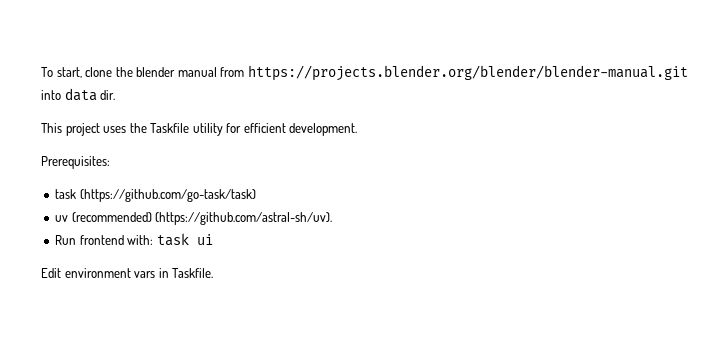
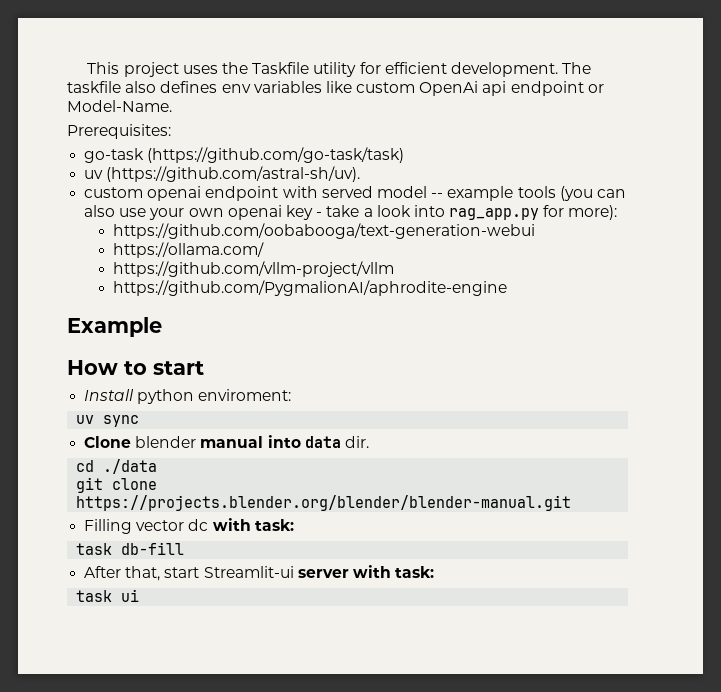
[41,65,688,81] [41,88,116,101] To start, clone the blender manual from https://projects.blender.org/blender/blender-manual.git into data dir. // -> (87, 68) none
(358, 129) none -> [562,62,592,74] [67,81,604,96] [67,100,172,112] The taskfile also defines env variables like custom OpenAi api endpoint or Model-Name.
[55,189,77,199] task -> [84,148,145,163] go-task
[71,212,152,222] (recommended) -> (104, 174) none
[55,233,213,246] [41,268,214,278] Run frontend with: task ui // Edit environment vars in Taskfile. -> [84,186,626,201] [84,205,618,220] [113,223,536,239] [113,242,265,258] [113,261,395,277] [113,280,508,296] [67,317,162,337] [67,360,204,375] [84,389,292,404] [76,415,140,427] [84,435,369,448] [76,459,158,474] [76,477,158,493] [76,495,572,511] [84,518,294,534] [76,542,185,555] [84,565,435,581] [76,589,140,602] custom openai endpoint with served model -- example tools (you can also use your own openai key - take a look into rag_app.py for more): // https://github.com/oobabooga/text-generation-webui // https://ollama.com/ // https://github.com/vllm-project/vllm // https://github.com/PygmalionAI/aphrodite-engine // Example // How to start // Install python enviroment: // uv sync // Clone blender manual into data dir. // cd ./data // git clone https://projects.blender.org/blender/blender-manual.git // Filling vector dc with task: // task db-fill // After that, start Streamlit-ui server with task: // task ui

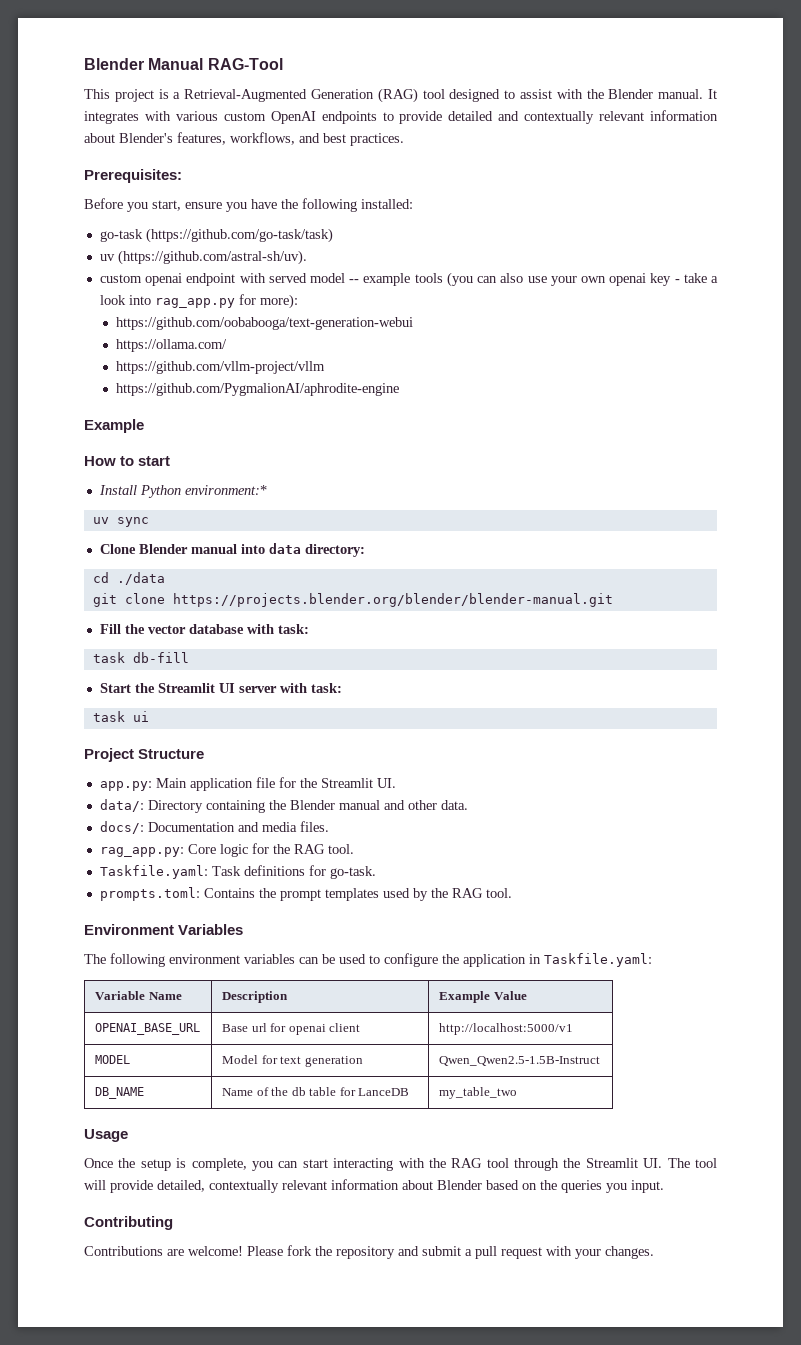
[87,62,592,77] [67,81,604,96] [67,100,172,112] [67,124,171,139] This project uses the Taskfile utility for efficient development. The taskfile also defines env variables like custom OpenAi api endpoint or Model-Name. // Prerequisites: -> [84,58,283,70] [84,88,717,103] [84,110,718,124] [84,132,404,146] [84,169,182,183] [84,198,413,212] Blender Manual RAG-Tool // This project is a Retrieval-Augmented Generation (RAG) tool designed to assist with the Blender manual. It integrates with various custom OpenAI endpoints to provide detailed and contextually relevant information about Blender's features, workflows, and best practices. // Prerequisites: // Before you start, ensure you have the following installed:
[137,389,292,404] python enviroment: -> [139,485,267,498] Python environment:*
[135,436,197,448] blender -> [138,544,188,554] Blender
[344,436,369,448] dir. -> [304,544,365,557] directory:
[84,519,209,534] Filling vector dc -> [99,624,244,634] Fill the vector database
[84,566,294,581] After that, start Streamlit-ui -> [99,683,235,693] Start the Streamlit UI
(140, 595) none -> [84,748,205,762] [99,777,396,791] [99,799,468,813] [99,821,329,834] [99,843,354,857] [99,865,376,879] [99,887,512,901] [84,924,244,935] [84,953,652,967] [94,991,182,1000] [221,991,288,1003] [438,991,527,1003] [94,1023,200,1035] [221,1023,361,1035] [438,1023,573,1035] [94,1055,130,1064] [221,1055,363,1067] [438,1056,600,1066] [94,1087,144,1099] [221,1087,410,1096] [438,1087,517,1099] [84,1129,128,1142] [84,1158,718,1171] [84,1179,664,1193] [84,1216,173,1230] [84,1245,654,1259] // Project Structure // app.py: Main application file for the Streamlit UI. // data/: Directory containing the Blender manual and other data. // docs/: Documentation and media files. // rag_app.py: Core logic for the RAG tool. // Taskfile.yaml: Task definitions for go-task. // prompts.toml: Contains the prompt templates used by the RAG tool. // Environment Variables // The following environment variables can be used to configure the application in Taskfile.yaml: // Variable Name | Description | Example Value // OPENAI_BASE_URL | Base url for openai client | http://localhost:5000/v1 // MODEL | Model for text generation | Qwen_Qwen2.5-1.5B-Instruct // DB_NAME | Name of the db table for LanceDB | my_table_two // Usage // Once the setup is complete, you can start interacting with the RAG tool through the Streamlit UI. The tool will provide detailed, contextually relevant information about Blender based on the queries you input. // Contributing // Contributions are welcome! Please fork the repository and submit a pull request with your changes.

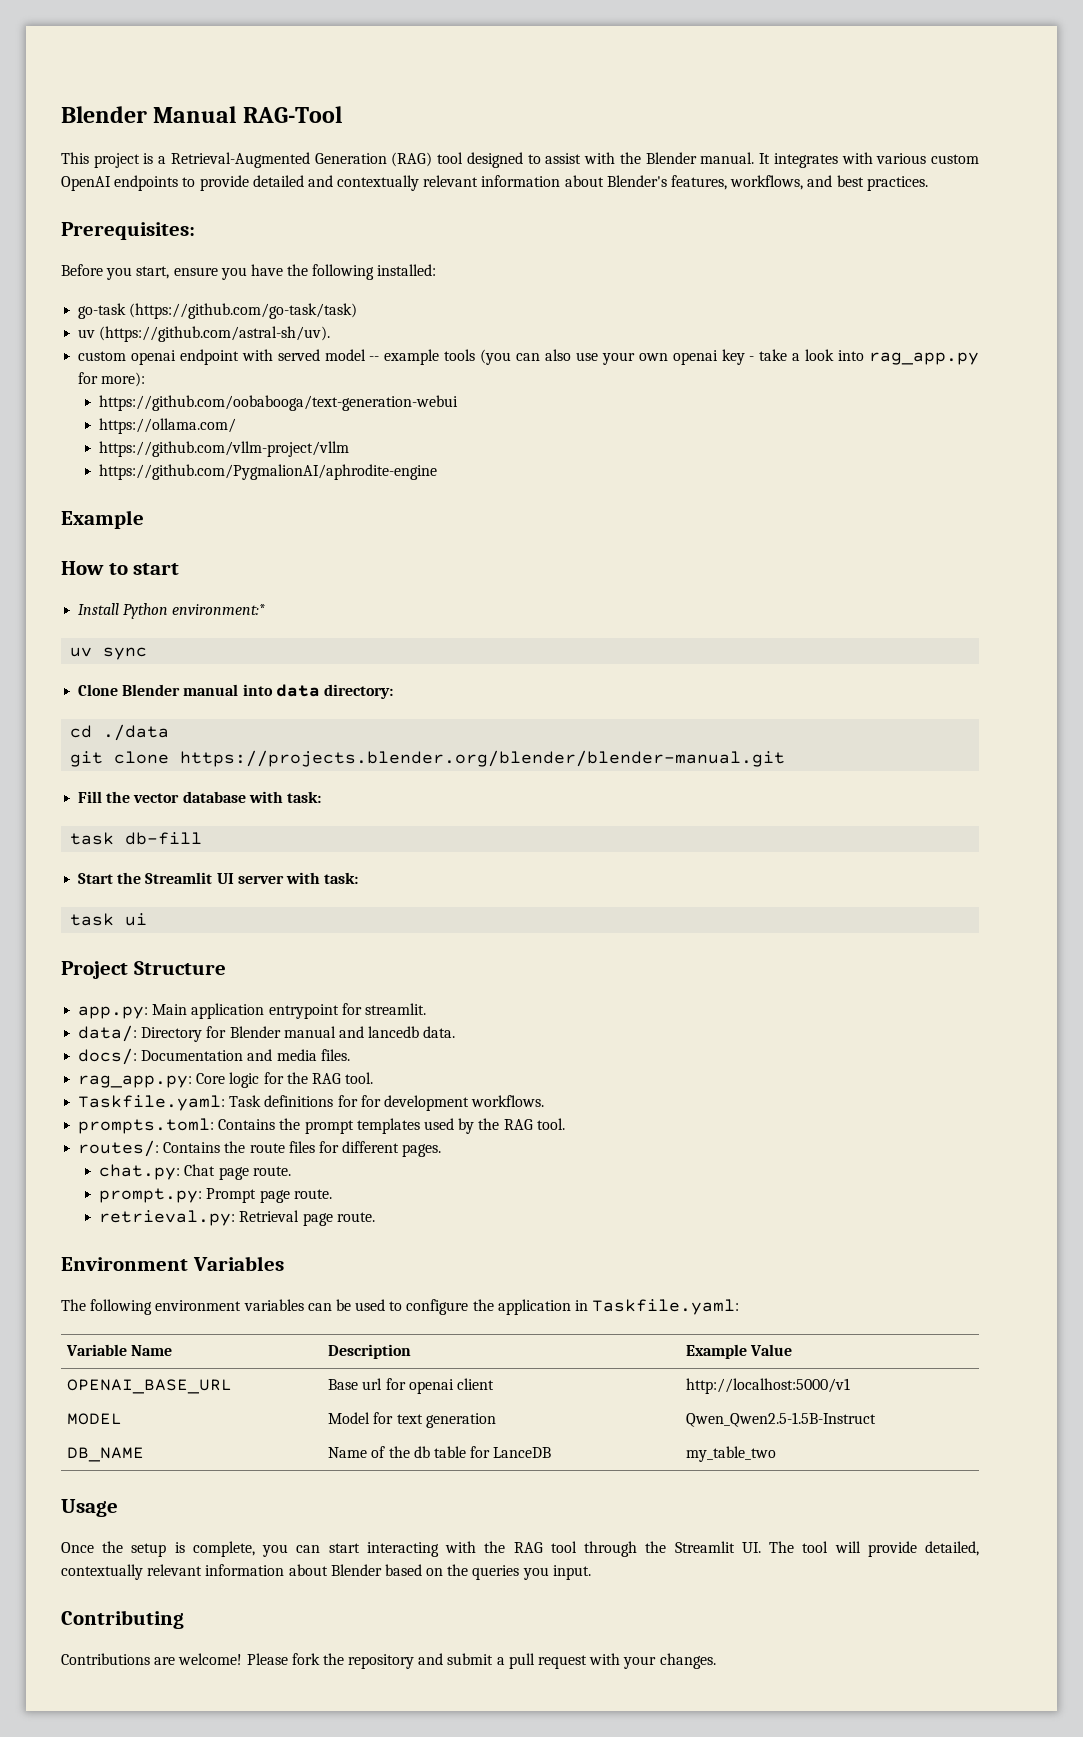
[255,777,396,788] file for the Streamlit UI. -> [268,1003,426,1019] entrypoint for streamlit.
[205,800,286,813] containing the -> [206,1026,227,1038] for
[407,800,437,810] other -> [368,1026,420,1038] lancedb
[329,866,376,879] go-task. -> [360,1095,545,1111] for development workflows.
(512, 893) none -> [78,1140,442,1157] [99,1164,291,1180] [99,1188,332,1203] [99,1210,375,1226] // routes/: Contains the route files for different pages. // chat.py: Chat page route. // prompt.py: Prompt page route. // retrieval.py: Retrieval page route.

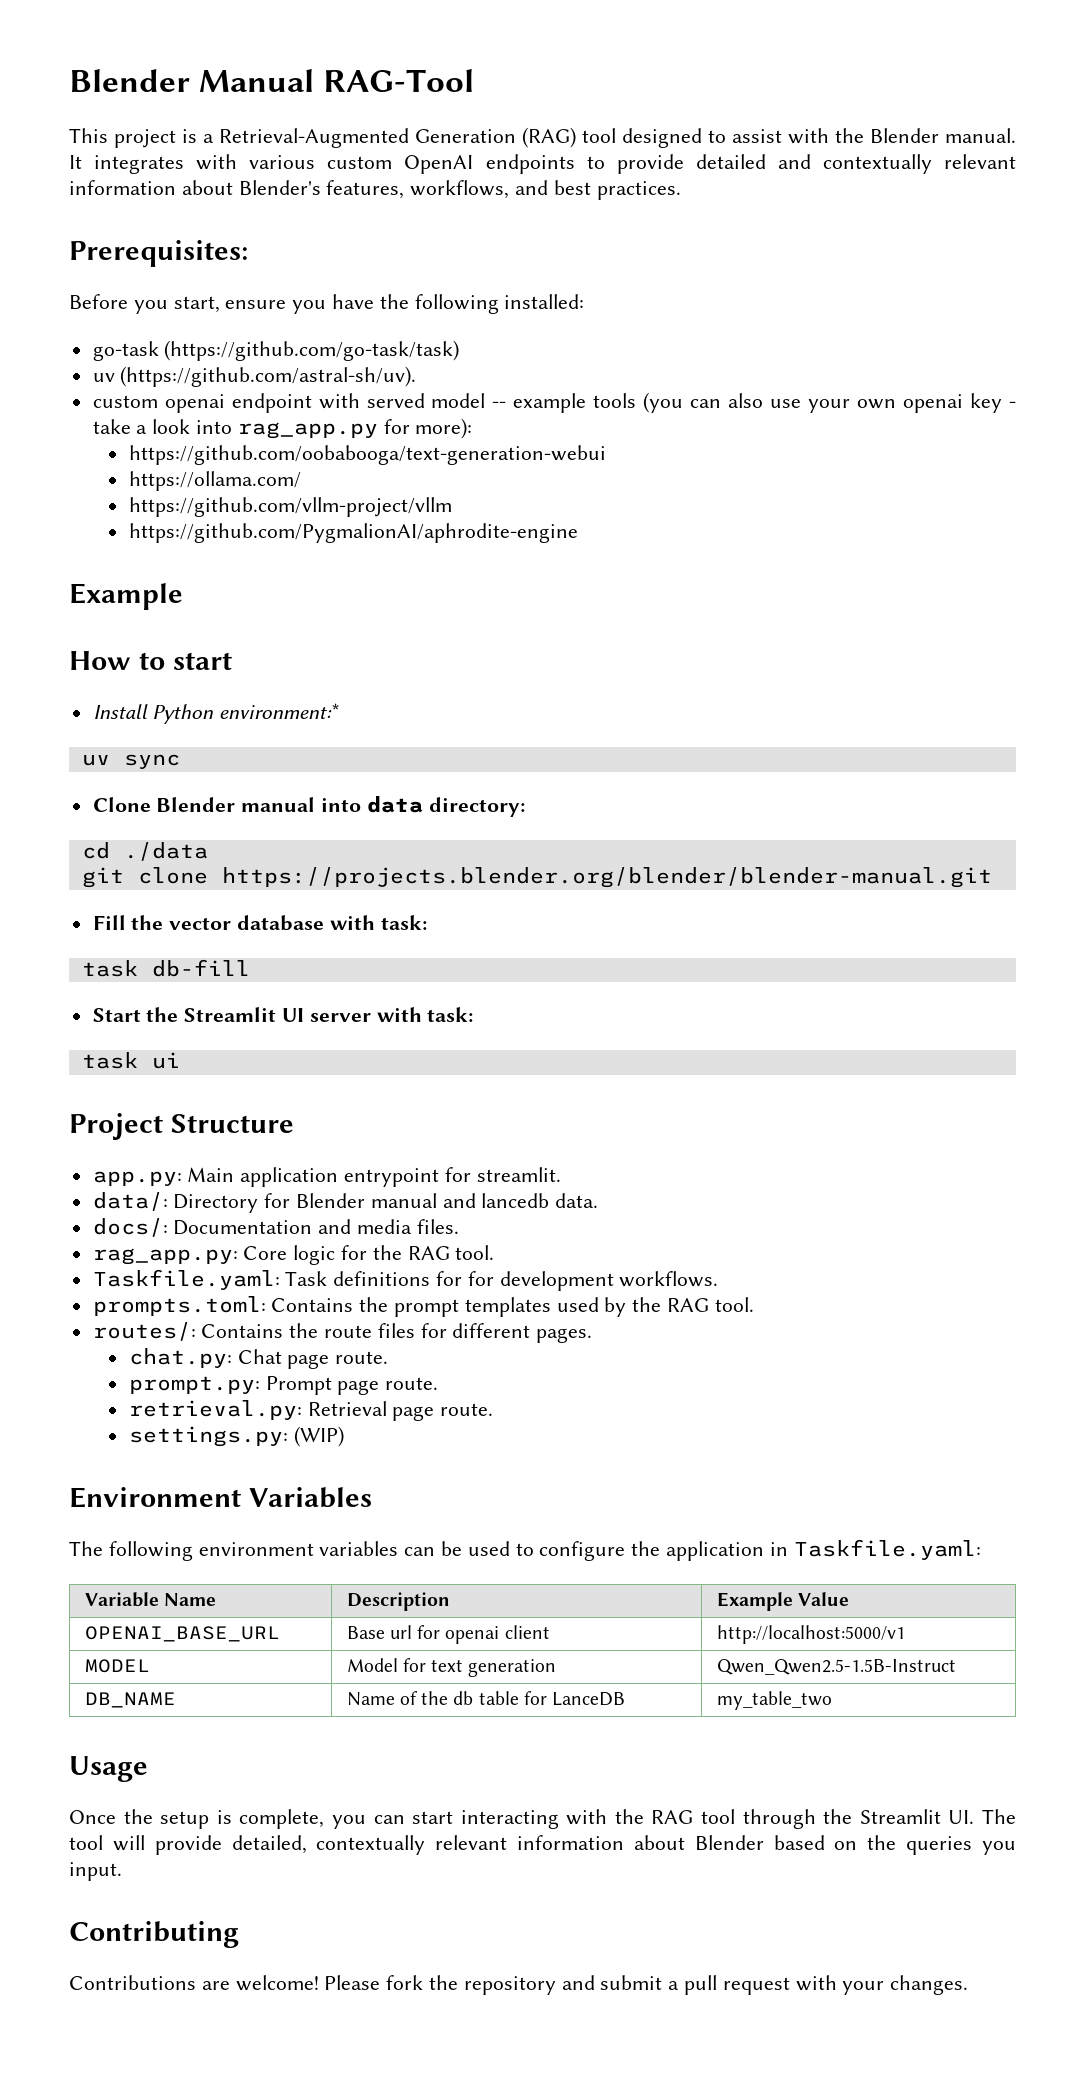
(375, 1217) none -> [128,1426,344,1447] // settings.py: (WIP)

